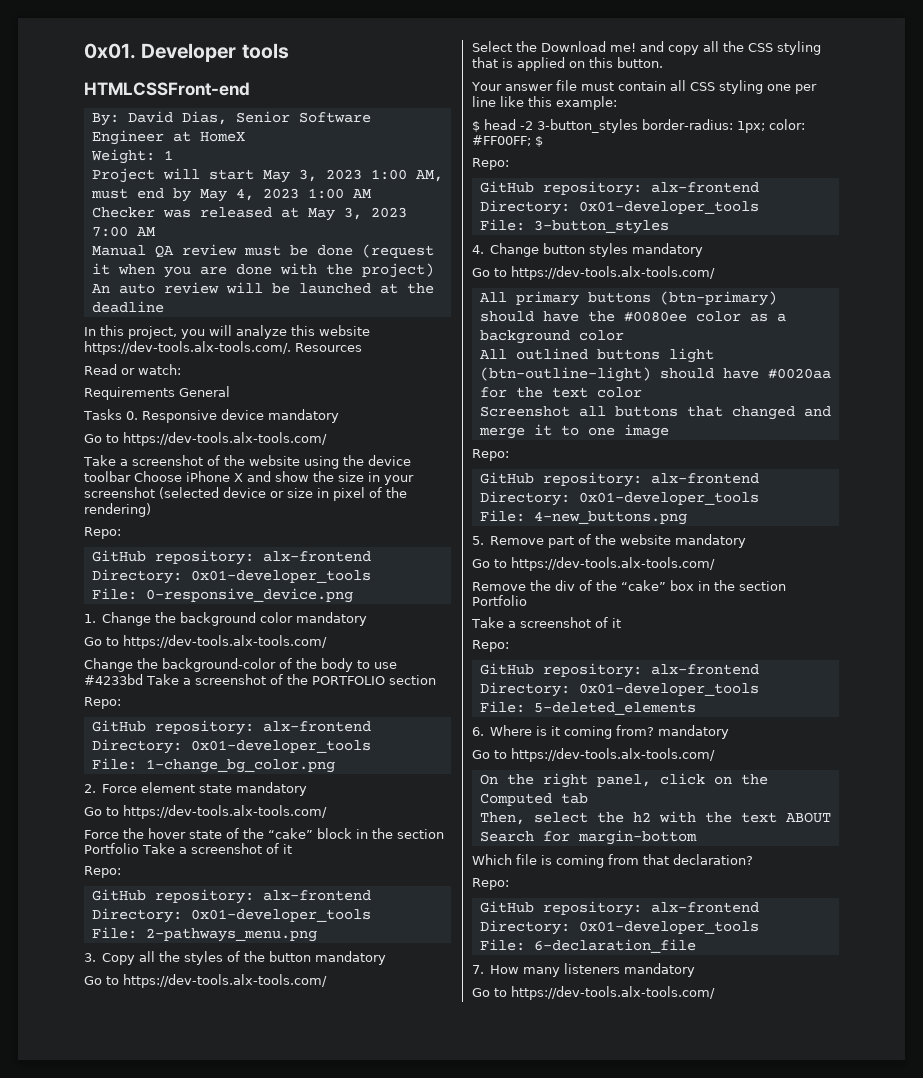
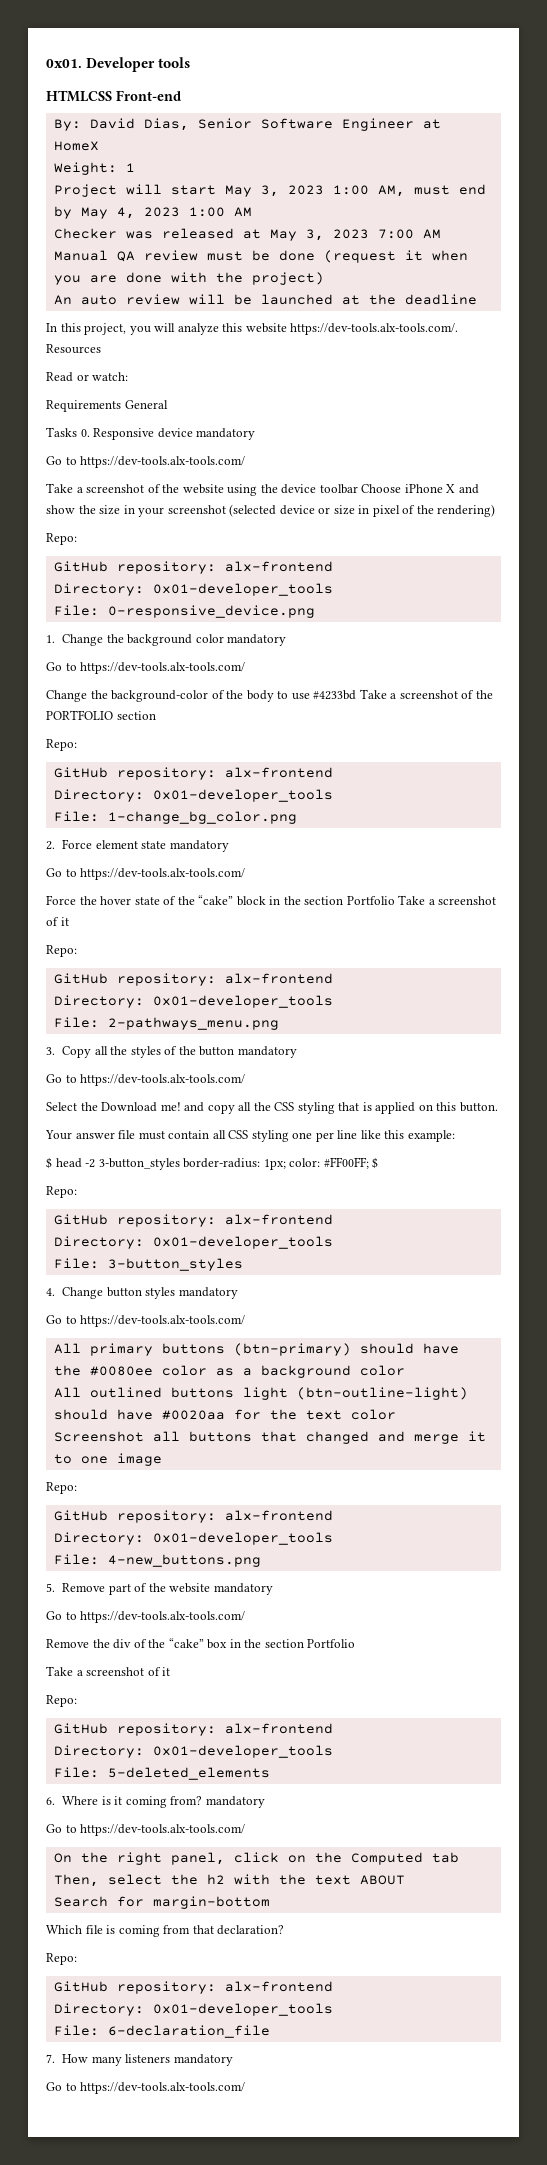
[84,82,250,96] HTMLCSSFront-end -> [46,90,181,102] HTMLCSS Front-end

